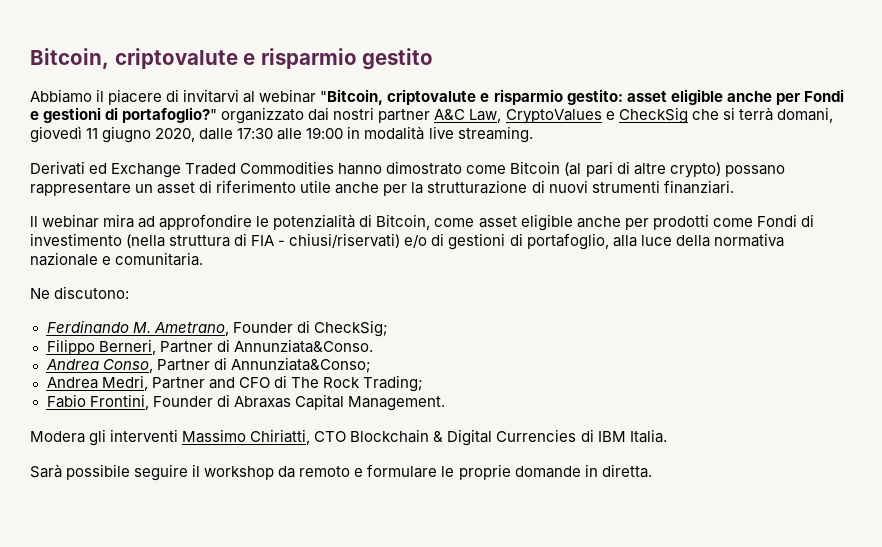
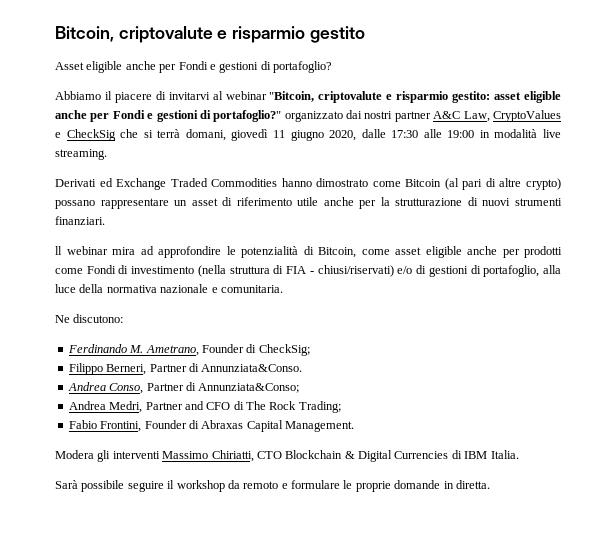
(434, 59) none -> [55,61,332,73] // Asset eligible anche per Fondi e gestioni di portafoglio?

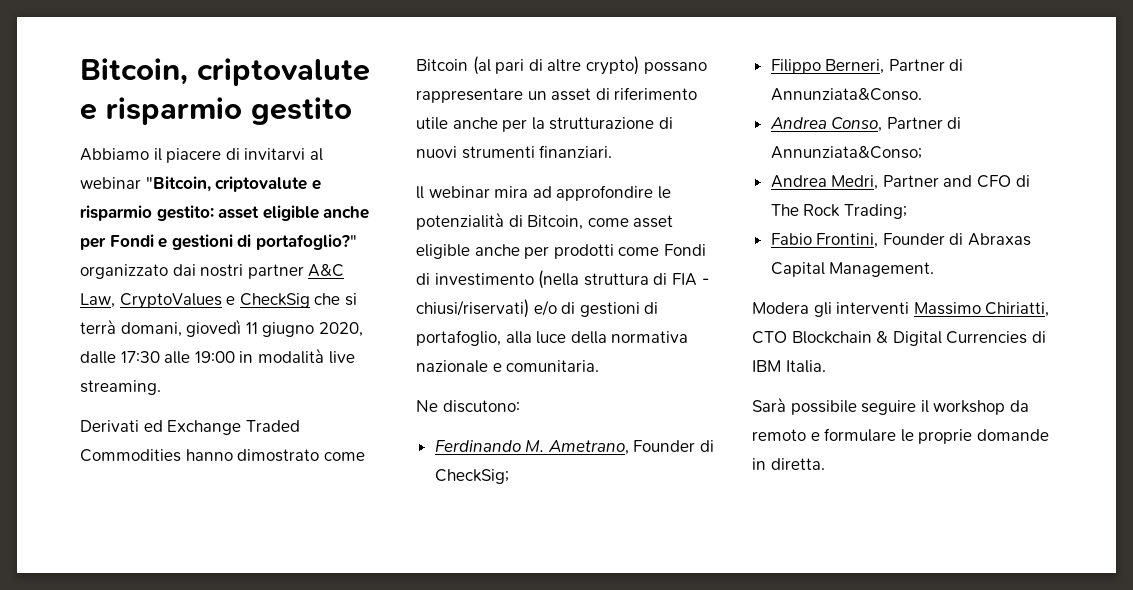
[55,61,332,73] // Asset eligible anche per Fondi e gestioni di portafoglio? -> (352, 111) none

